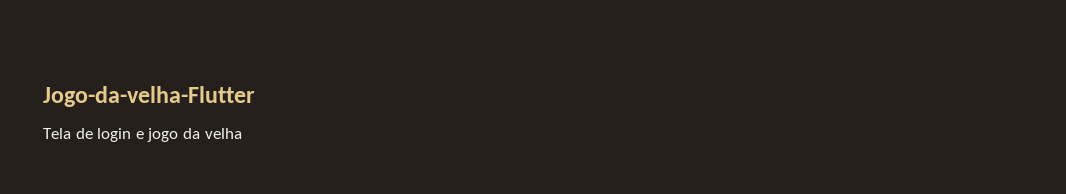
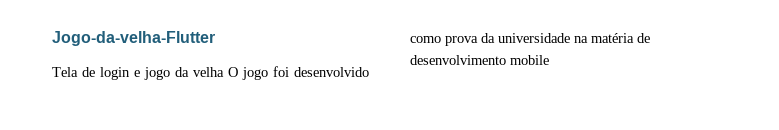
(242, 133) none -> [228,66,369,80] [410,33,650,46] [410,55,549,65] O jogo foi desenvolvido como prova da universidade na matéria de desenvolvimento mobile

